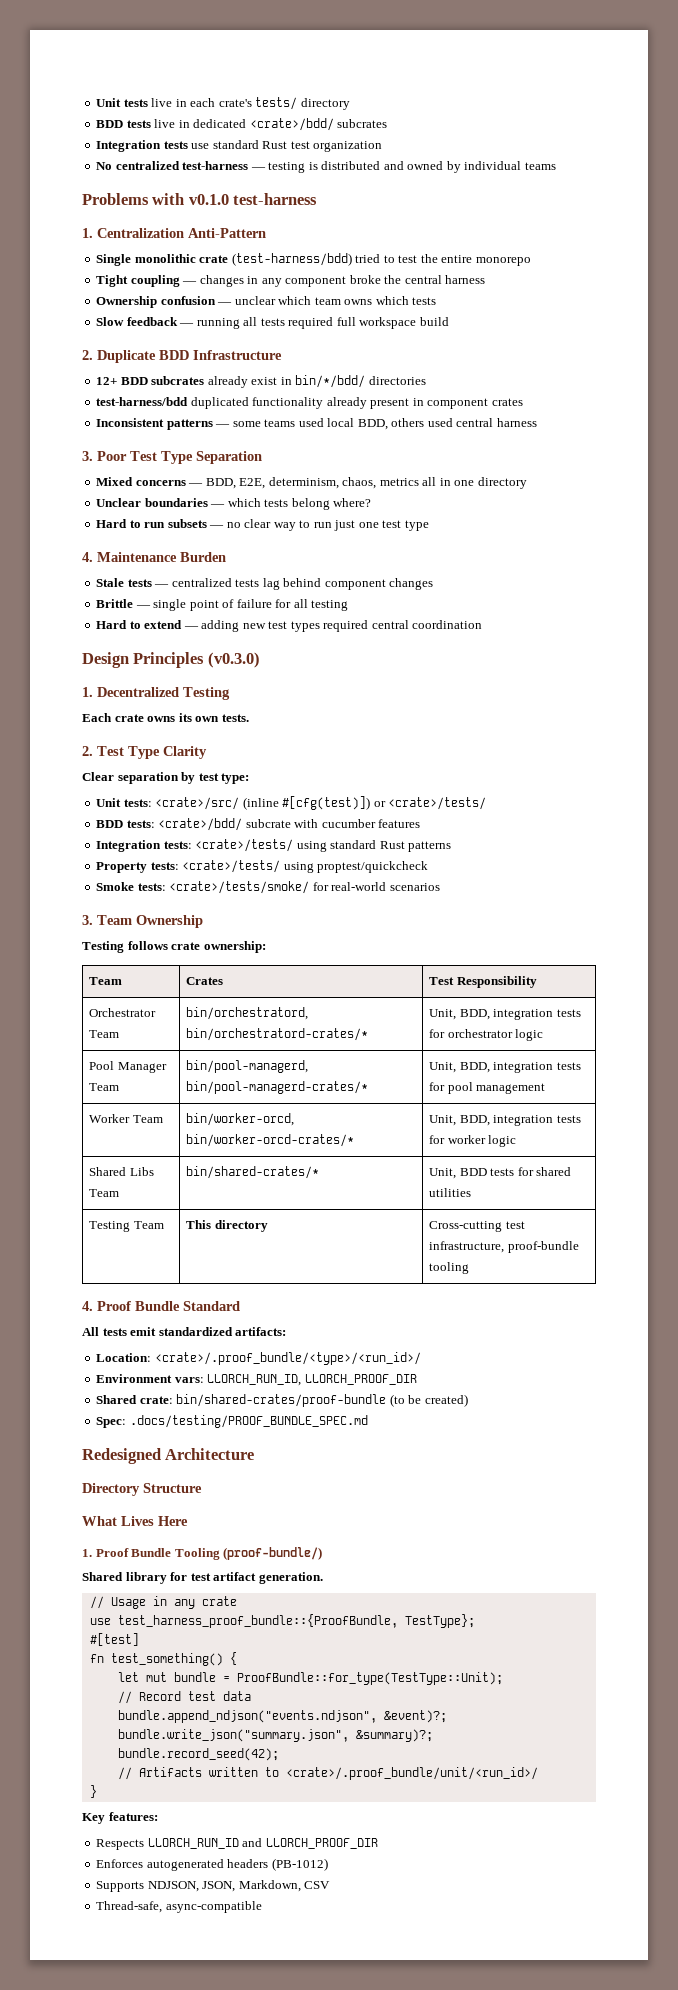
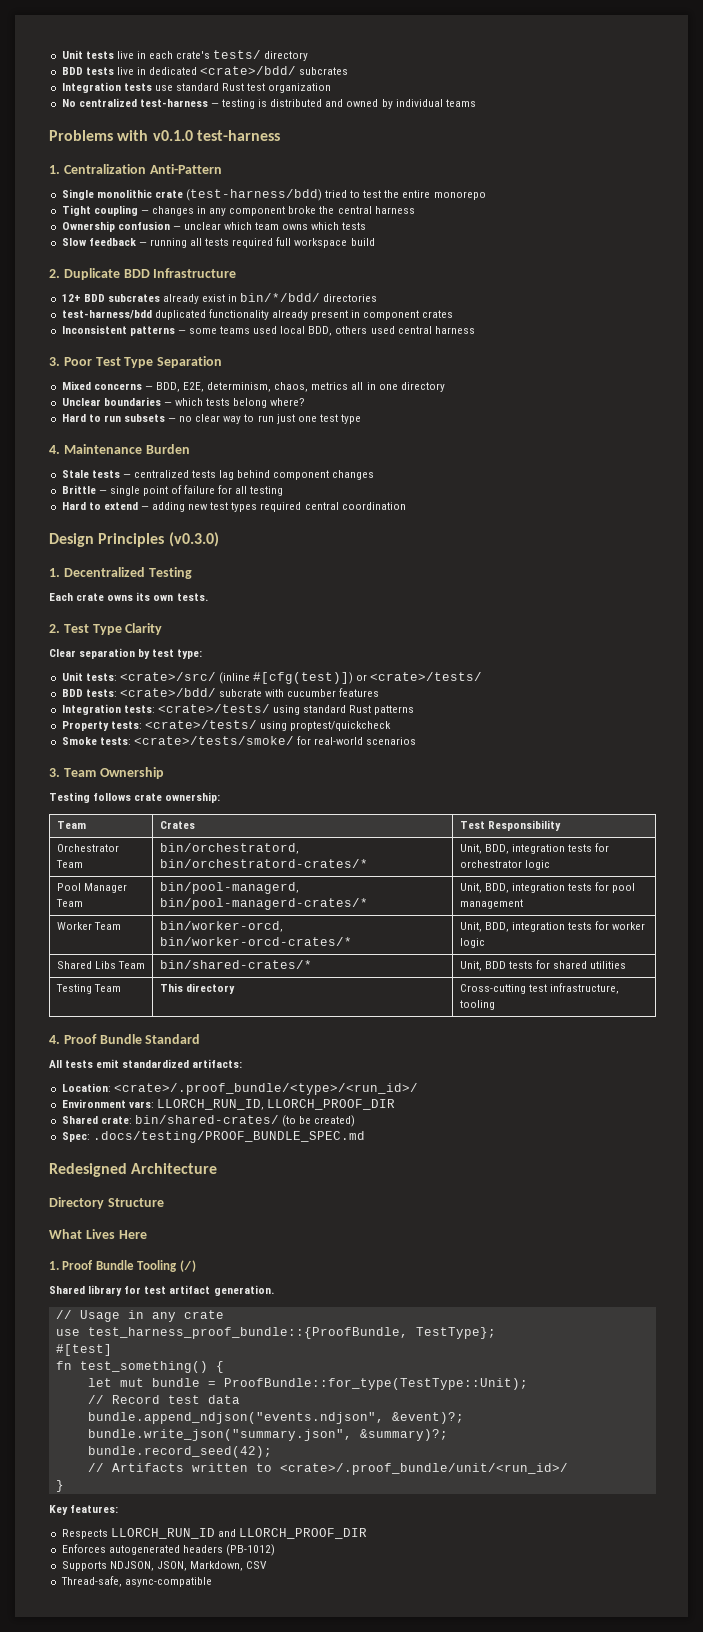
[507,1241,579,1253] proof-bundle -> (619, 988) none
[176,1394,387,1407] bin/shared-crates/proof-bundle -> [134,1115,279,1124] bin/shared-crates/
[223,1547,323,1560] (proof-bundle/) -> [179,1260,196,1272] (/)

